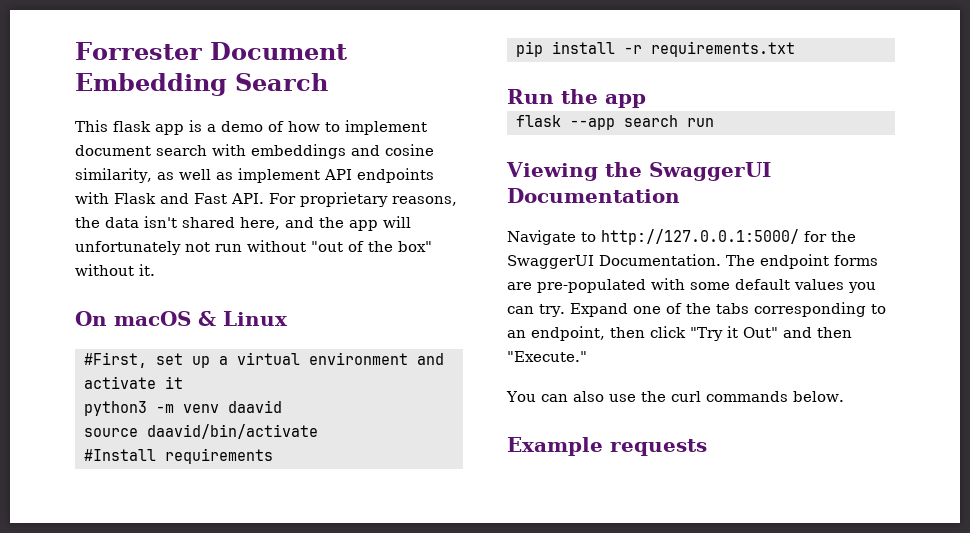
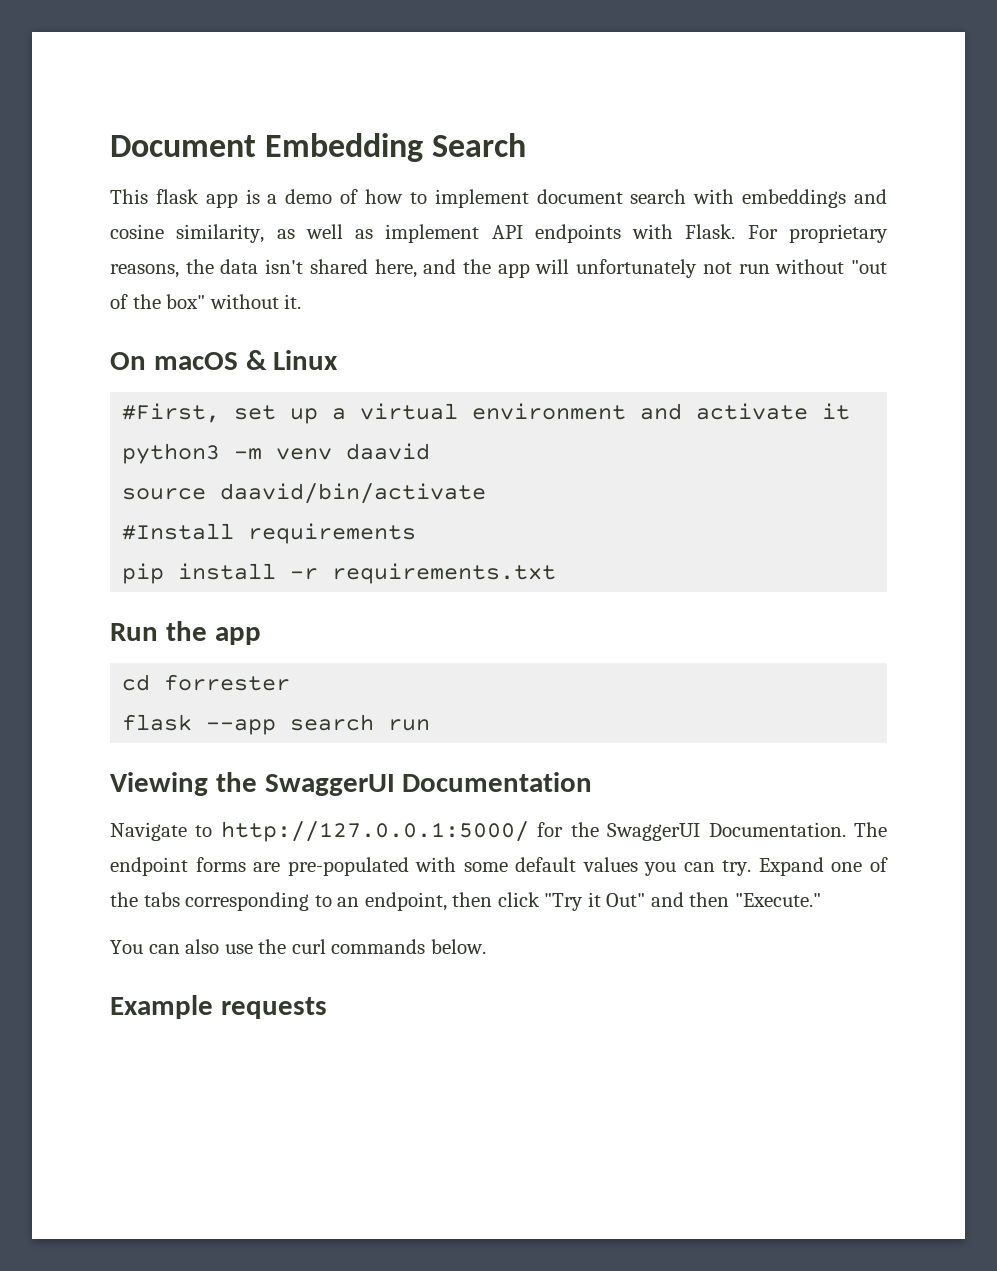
[75,42,202,60] Forrester -> (110, 146) none
[114,193,264,204] Flask and Fast API. -> [685,224,736,239] Flask.
(646, 101) none -> [122,674,291,691] // cd forrester

